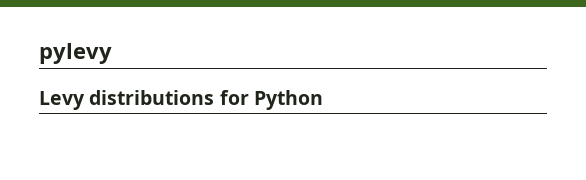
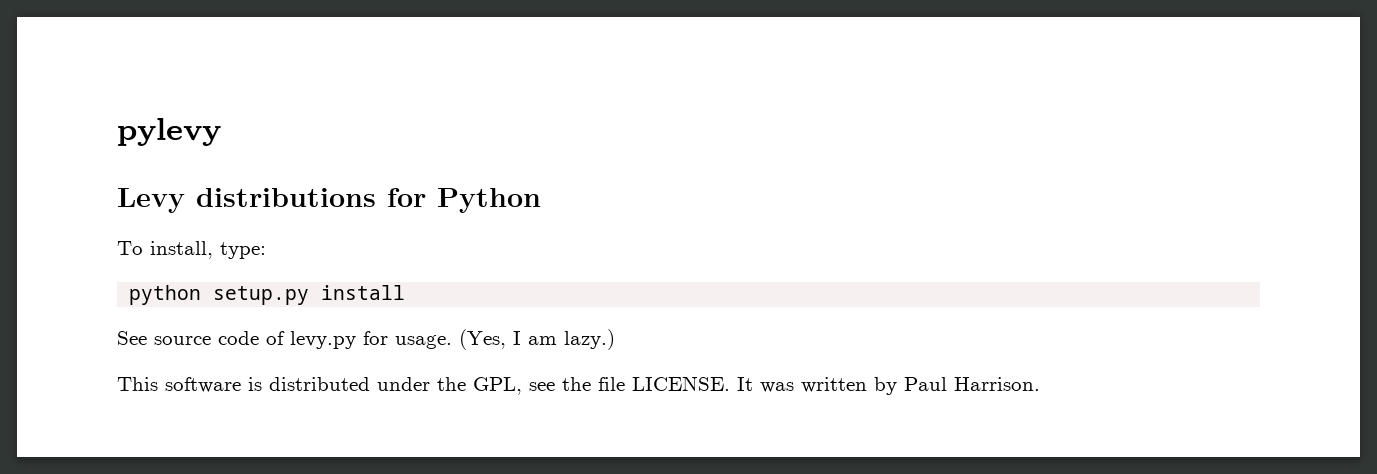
(323, 100) none -> [117,241,266,259] [129,285,406,305] [117,329,615,350] [117,376,1040,395] // To install, type: // python setup.py install // See source code of levy.py for usage. (Yes, I am lazy.) // This software is distributed under the GPL, see the file LICENSE. It was written by Paul Harrison.

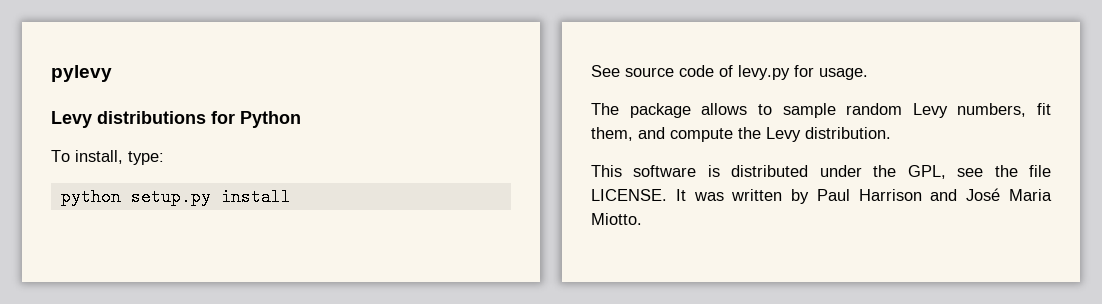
[459,329,615,350] (Yes, I am lazy.) -> [591,103,1051,118] [591,127,891,142] // The package allows to sample random Levy numbers, fit them, and compute the Levy distribution.
[954,377,1040,391] Harrison. -> [858,188,1052,201] [591,213,642,225] Harrison and José Maria Miotto.

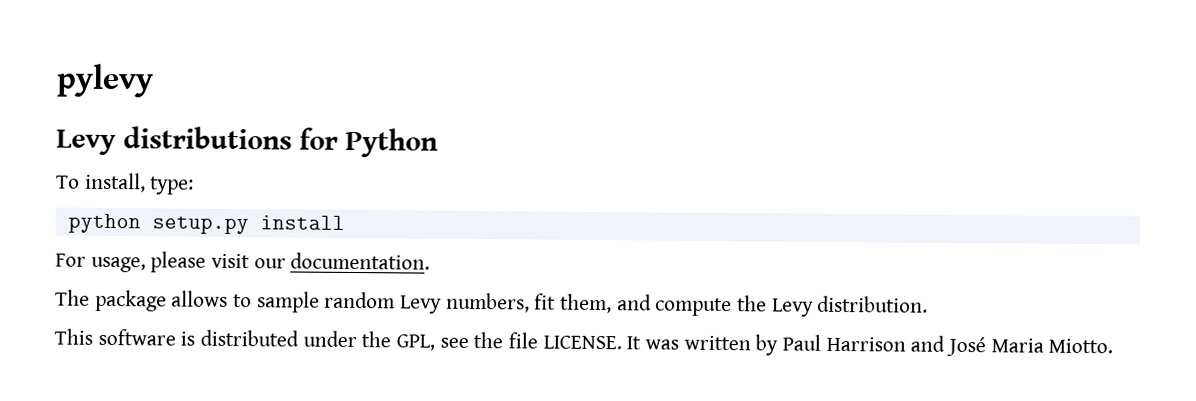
[591,65,868,80] See source code of levy.py for usage. -> [55,251,431,273] For usage, please visit our documentation.

